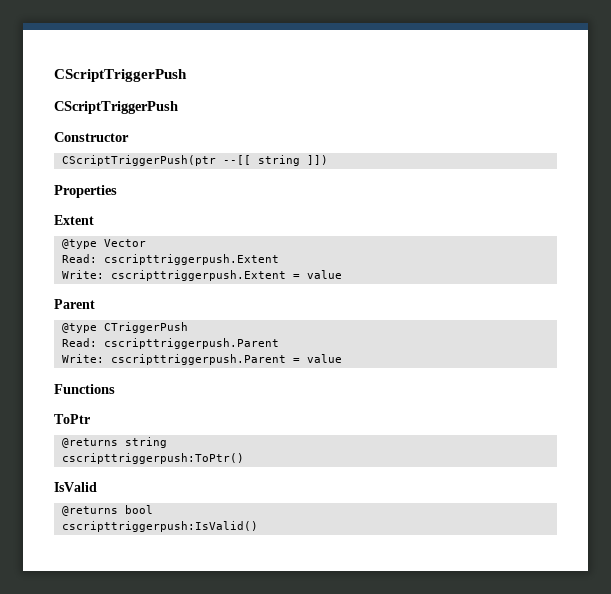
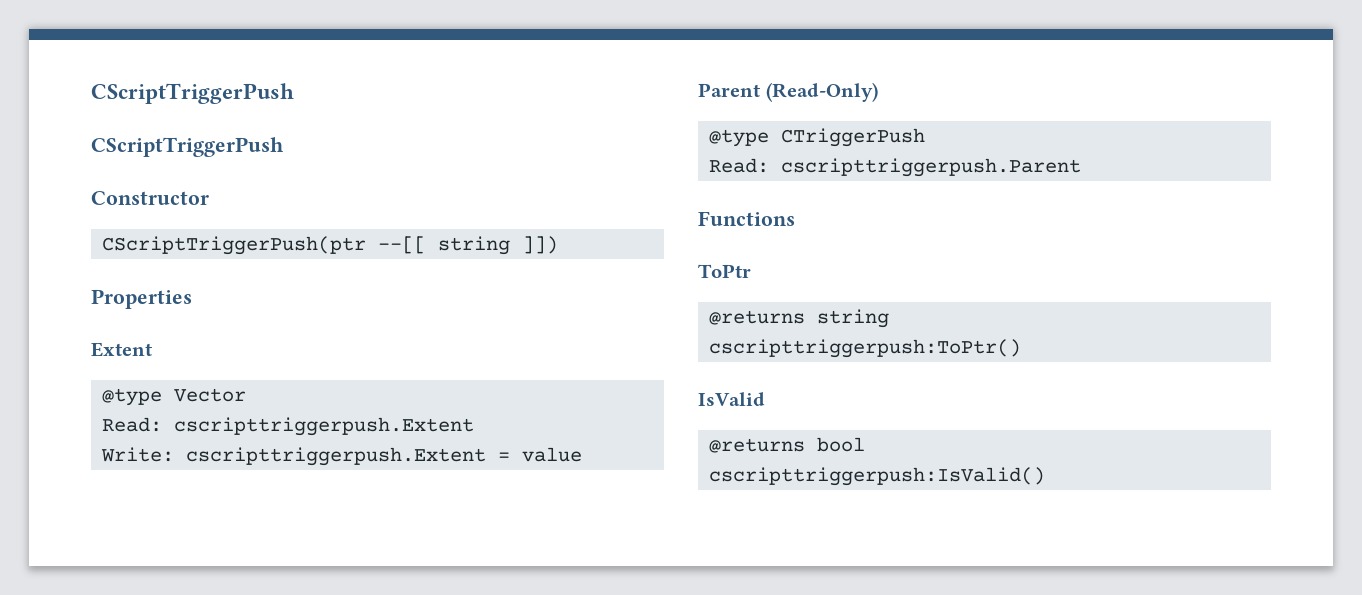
(95, 304) none -> [765,82,878,102] (Read-Only)
[61,354,342,365] // Write: cscripttriggerpush.Parent = value -> (1082, 167) none

